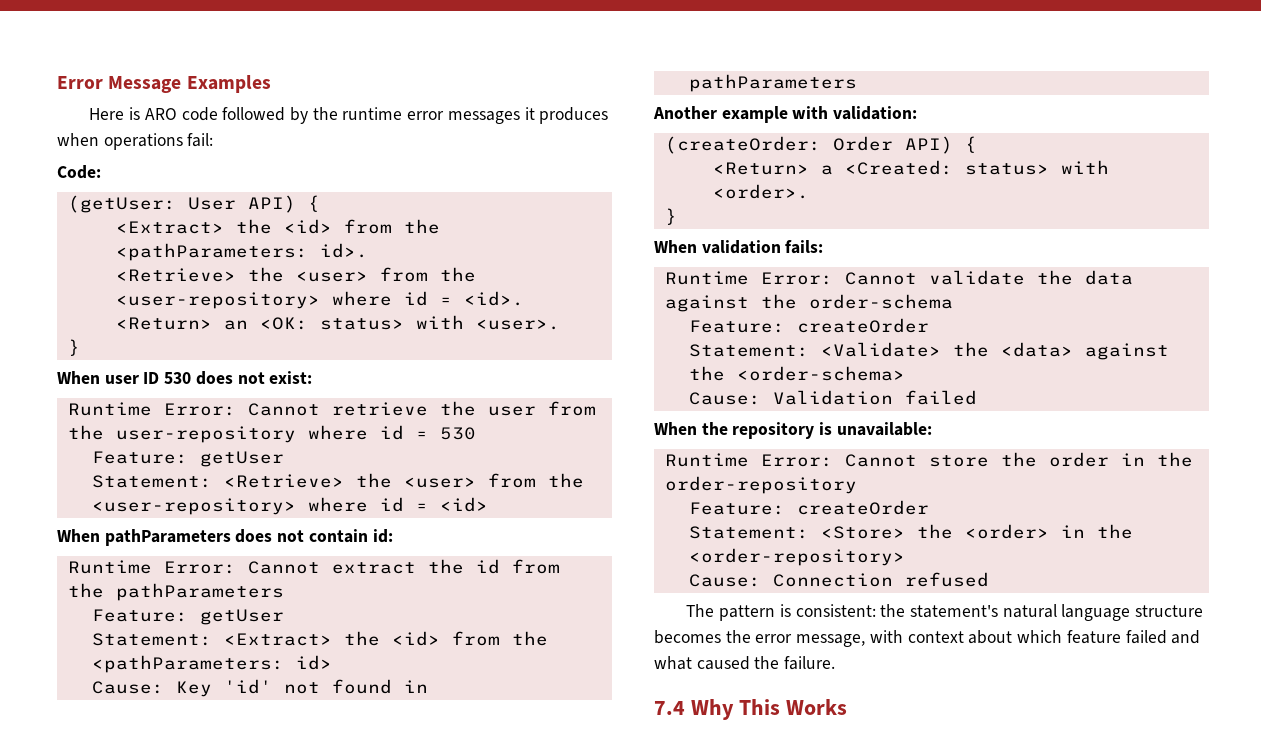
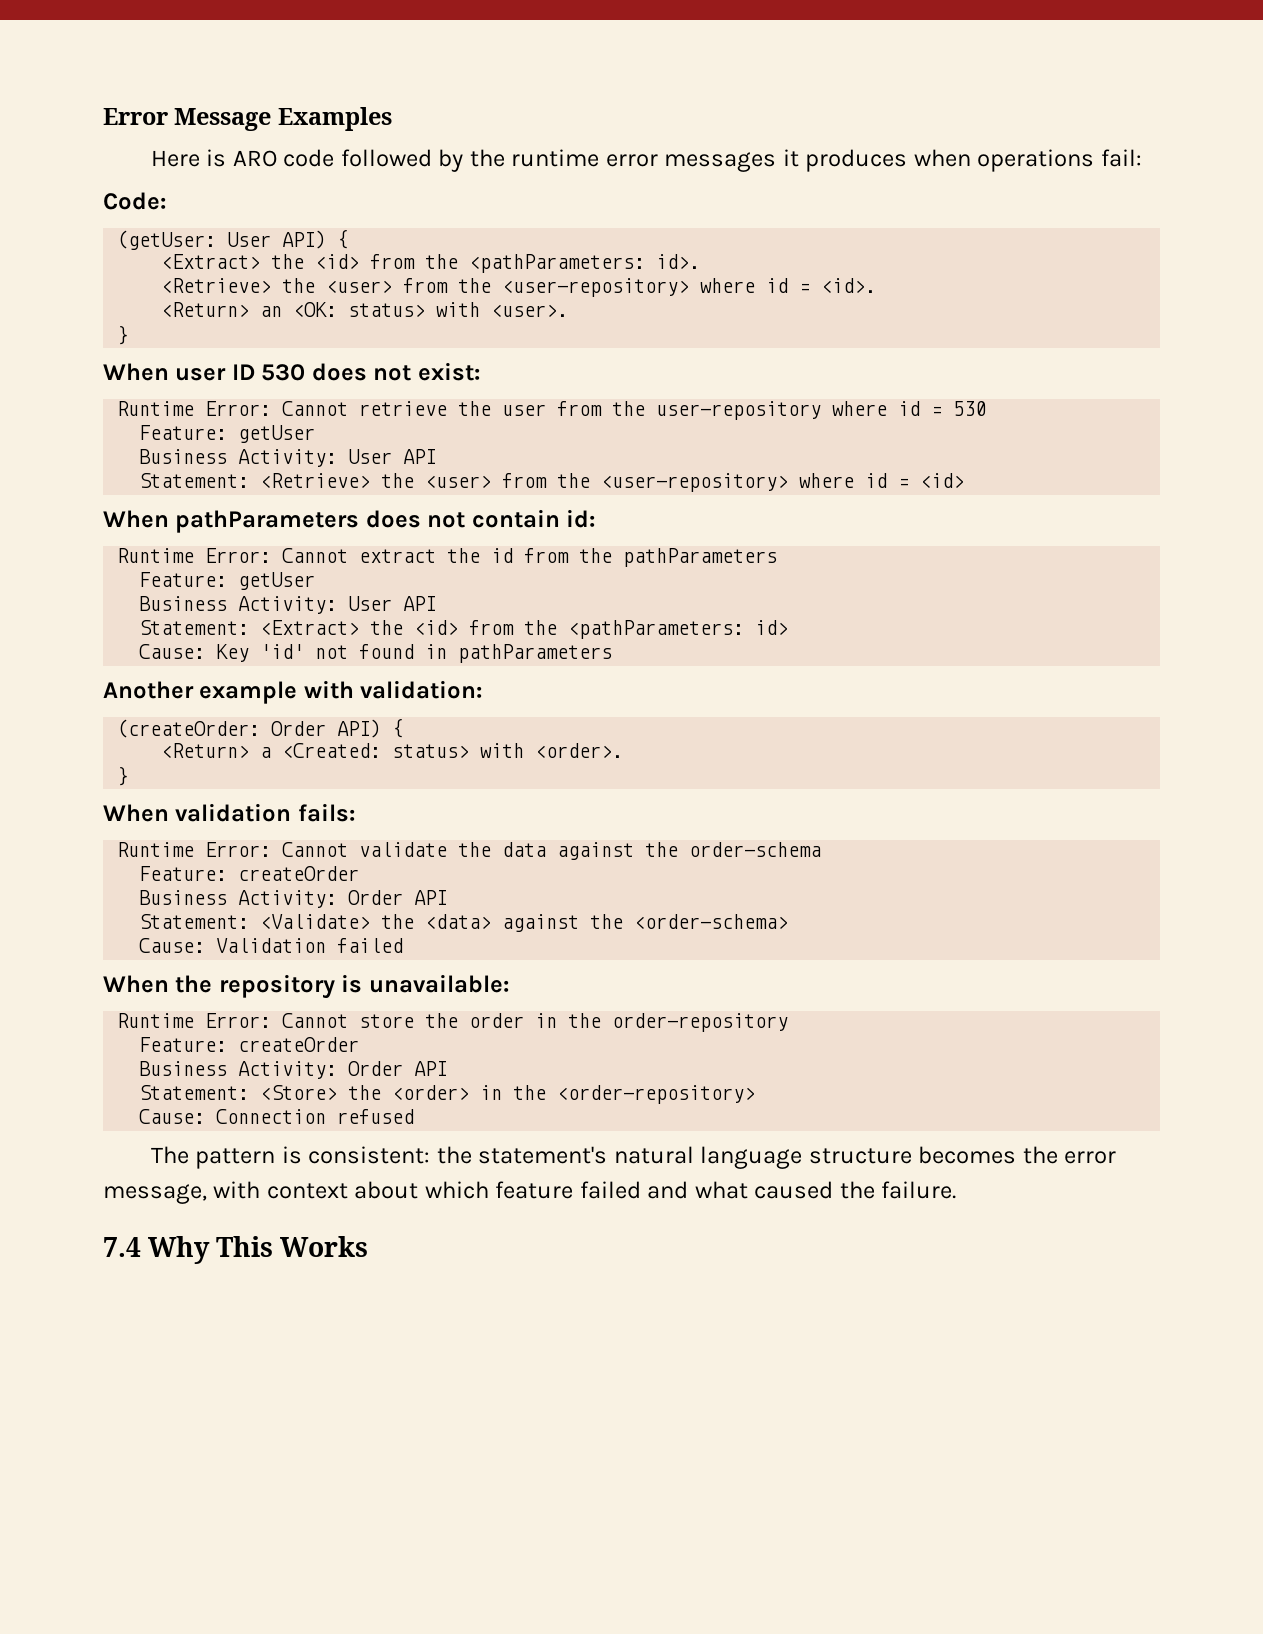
(284, 459) none -> [139,449,437,467] // Business Activity: User API
(284, 617) none -> [139,596,437,614] // Business Activity: User API
(929, 325) none -> [139,890,448,908] // Business Activity: Order API
(929, 507) none -> [139,1061,448,1079] // Business Activity: Order API

